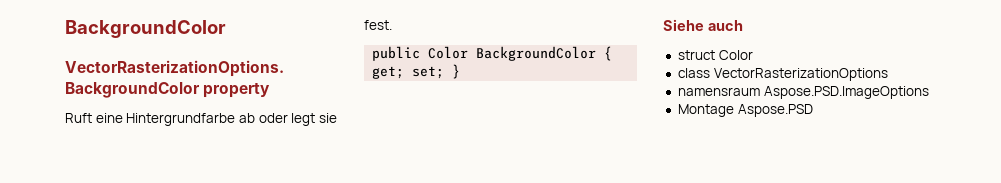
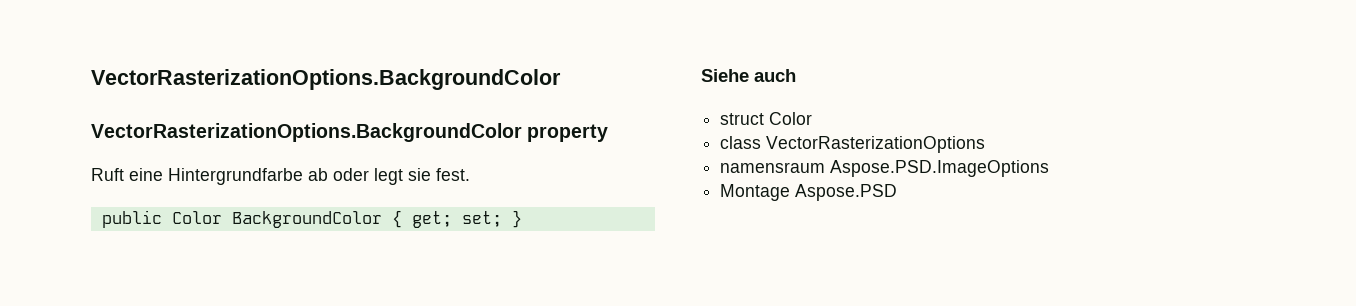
[65,20,226,38] BackgroundColor -> [91,69,561,90] VectorRasterizationOptions.BackgroundColor

